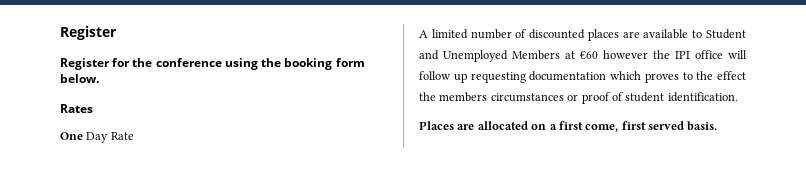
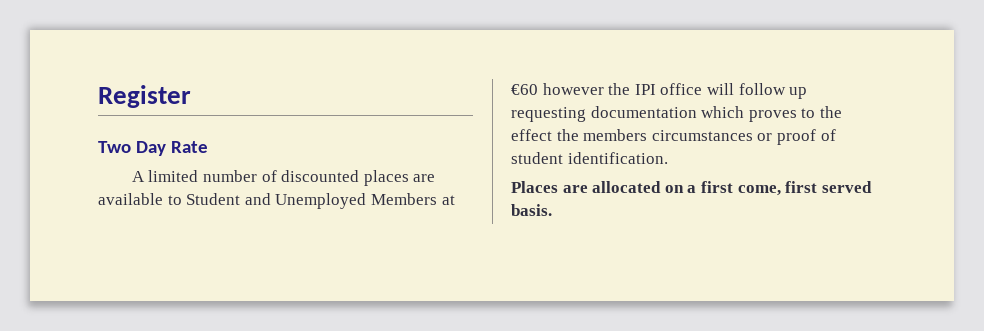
[60,58,365,70] [60,74,99,83] [60,104,93,113] [60,132,83,140] Register for the conference using the booking form below. // Rates // One -> [98,141,131,153] Two

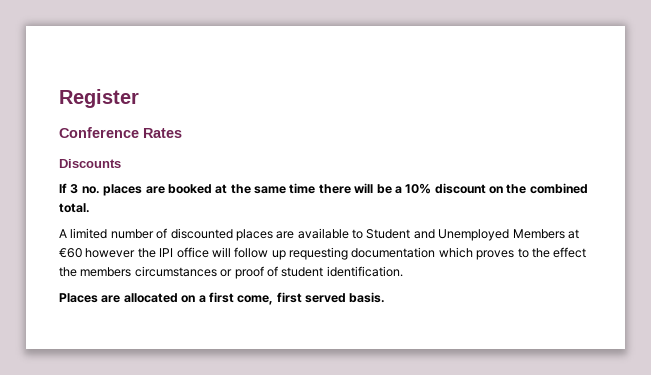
[98,141,209,156] Two Day Rate -> [59,127,182,138] [59,159,121,168] [59,183,588,196] [59,203,90,213] Conference Rates // Discounts // If 3 no. places are booked at the same time there will be a 10% discount on the combined total.

